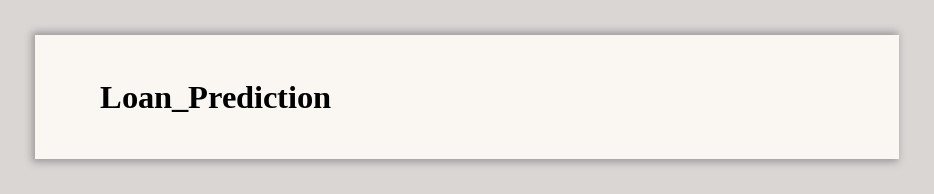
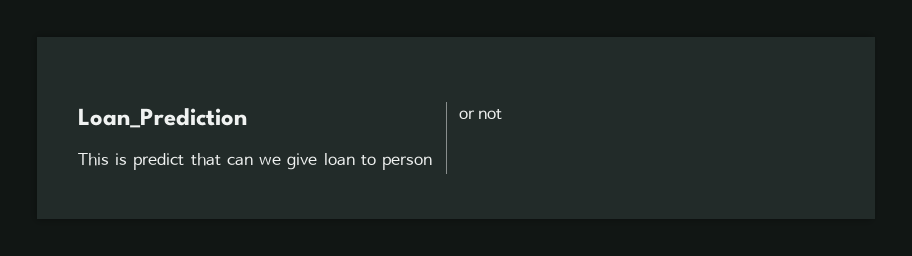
(331, 99) none -> [78,153,433,170] [459,109,503,120] // This is predict that can we give loan to person or not

